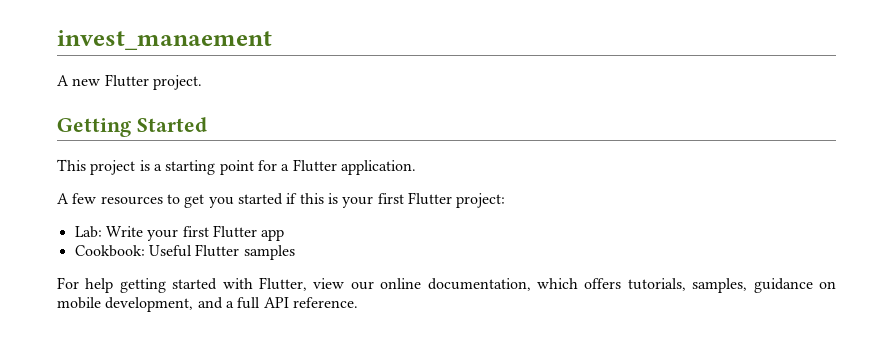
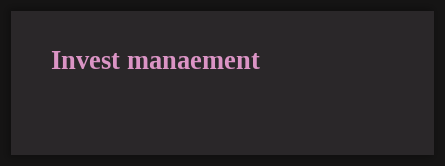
[57,30,272,50] [57,74,202,90] [57,117,207,137] [57,159,416,175] [57,192,506,208] [74,225,285,241] [74,244,295,260] [57,277,836,293] [57,297,358,312] invest_manaement // A new Flutter project. // Getting Started // This project is a starting point for a Flutter application. // A few resources to get you started if this is your first Flutter project: // Lab: Write your first Flutter app // Cookbook: Useful Flutter samples // For help getting started with Flutter, view our online documentation, which offers tutorials, samples, guidance on mobile development, and a full API reference. -> [51,51,261,69] Invest manaement

